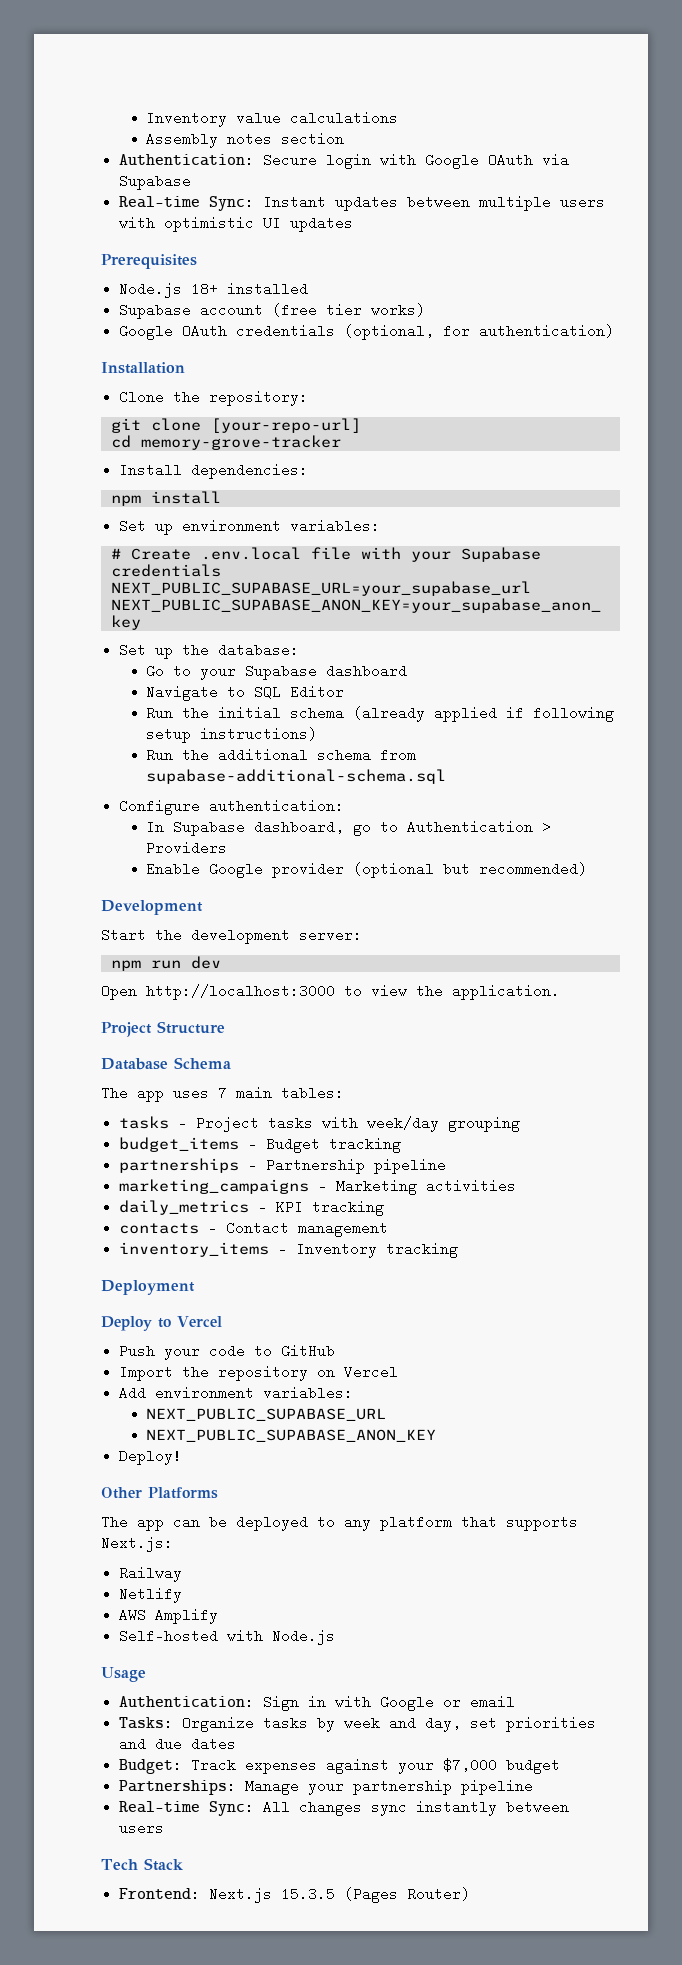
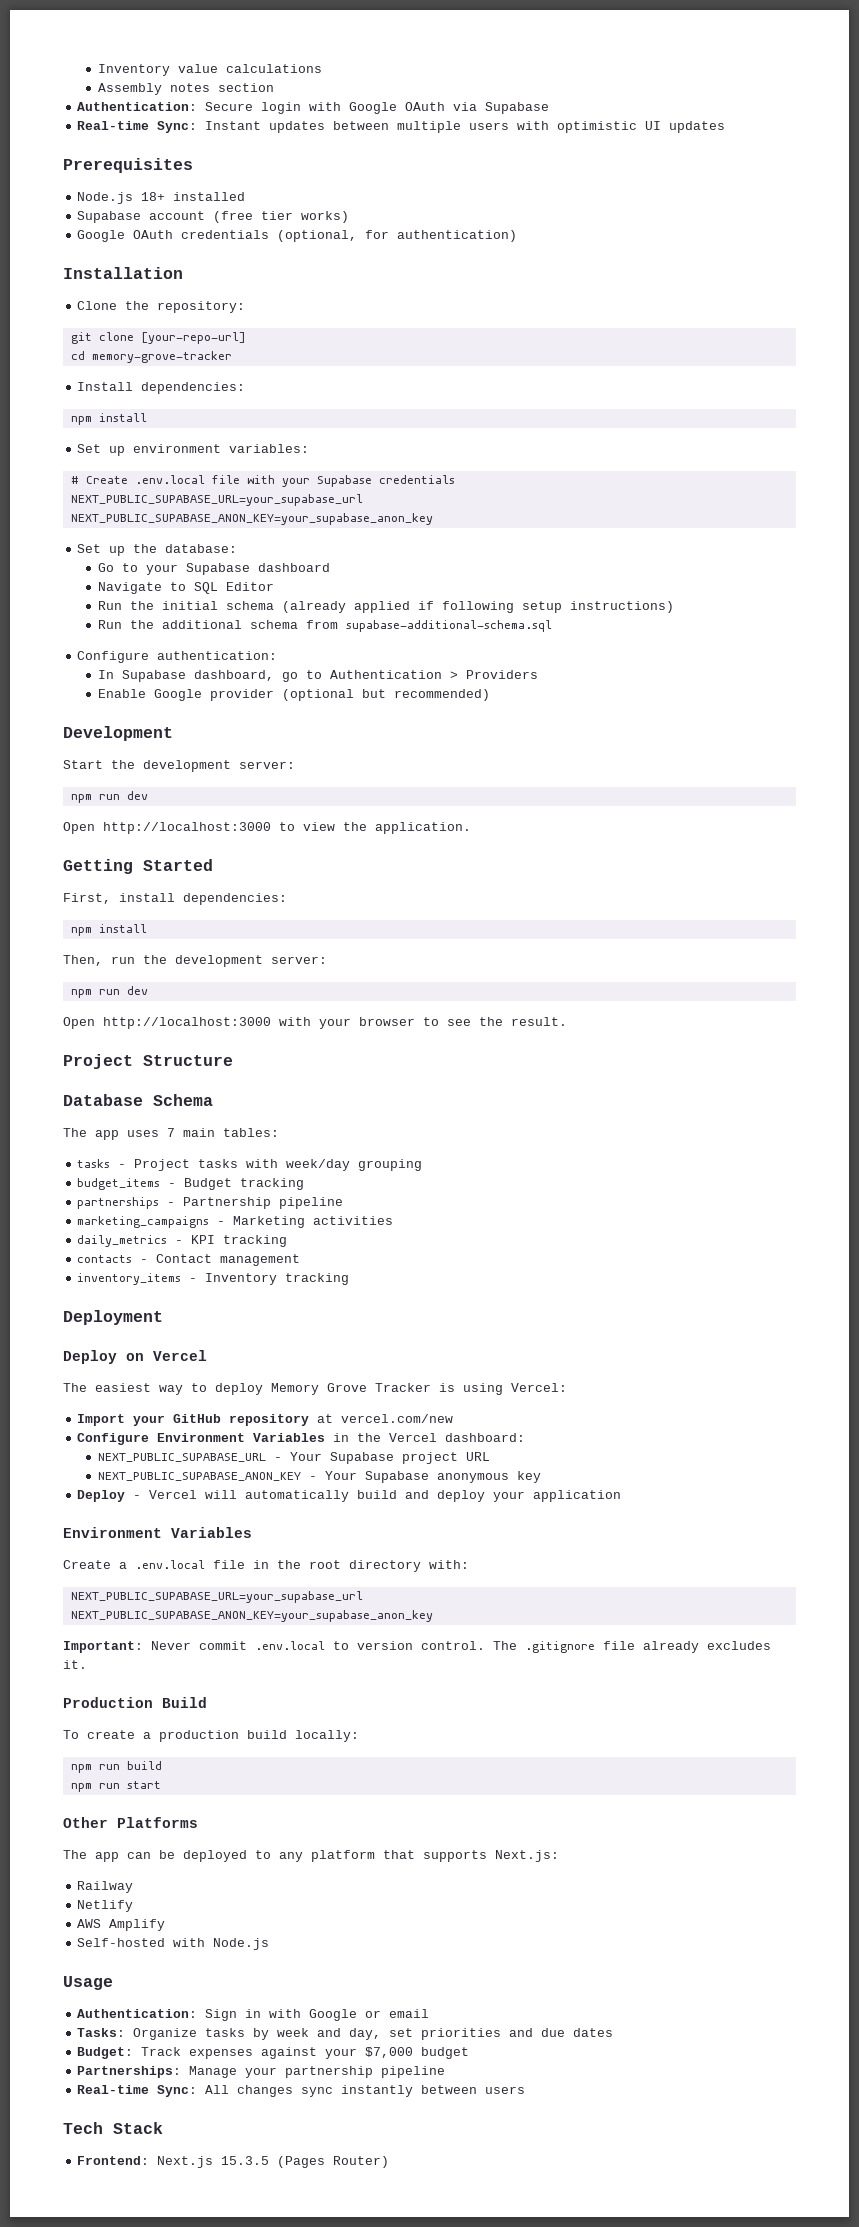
(560, 992) none -> [63,859,213,874] [63,893,287,905] [70,924,147,936] [63,955,327,967] [70,986,148,998] [63,1017,567,1029] // Getting Started // First, install dependencies: // npm install // Then, run the development server: // npm run dev // Open http://localhost:3000 with your browser to see the result.
[158,1316,222,1328] [119,1344,336,1360] [119,1365,399,1381] [119,1386,354,1400] [146,1408,387,1421] [146,1429,437,1442] [119,1449,183,1465] to Vercel // Push your code to GitHub // Import the repository on Vercel // Add environment variables: // NEXT_PUBLIC_SUPABASE_URL // NEXT_PUBLIC_SUPABASE_ANON_KEY // Deploy! -> [126,1350,207,1361] [63,1383,567,1395] [77,1414,454,1426] [77,1433,526,1445] [98,1452,491,1464] [98,1471,542,1483] [77,1490,622,1502] [63,1527,252,1538] [63,1560,469,1572] [70,1591,363,1603] [70,1610,433,1622] [63,1641,771,1653] [63,1660,87,1669] [63,1697,207,1708] [63,1730,359,1742] [70,1761,162,1773] [70,1781,161,1792] on Vercel // The easiest way to deploy Memory Grove Tracker is using Vercel: // Import your GitHub repository at vercel.com/new // Configure Environment Variables in the Vercel dashboard: // NEXT_PUBLIC_SUPABASE_URL - Your Supabase project URL // NEXT_PUBLIC_SUPABASE_ANON_KEY - Your Supabase anonymous key // Deploy - Vercel will automatically build and deploy your application // Environment Variables // Create a .env.local file in the root directory with: // NEXT_PUBLIC_SUPABASE_URL=your_supabase_url // NEXT_PUBLIC_SUPABASE_ANON_KEY=your_supabase_anon_key // Important: Never commit .env.local to version control. The .gitignore file already excludes it. // Production Build // To create a production build locally: // npm run build // npm run start

